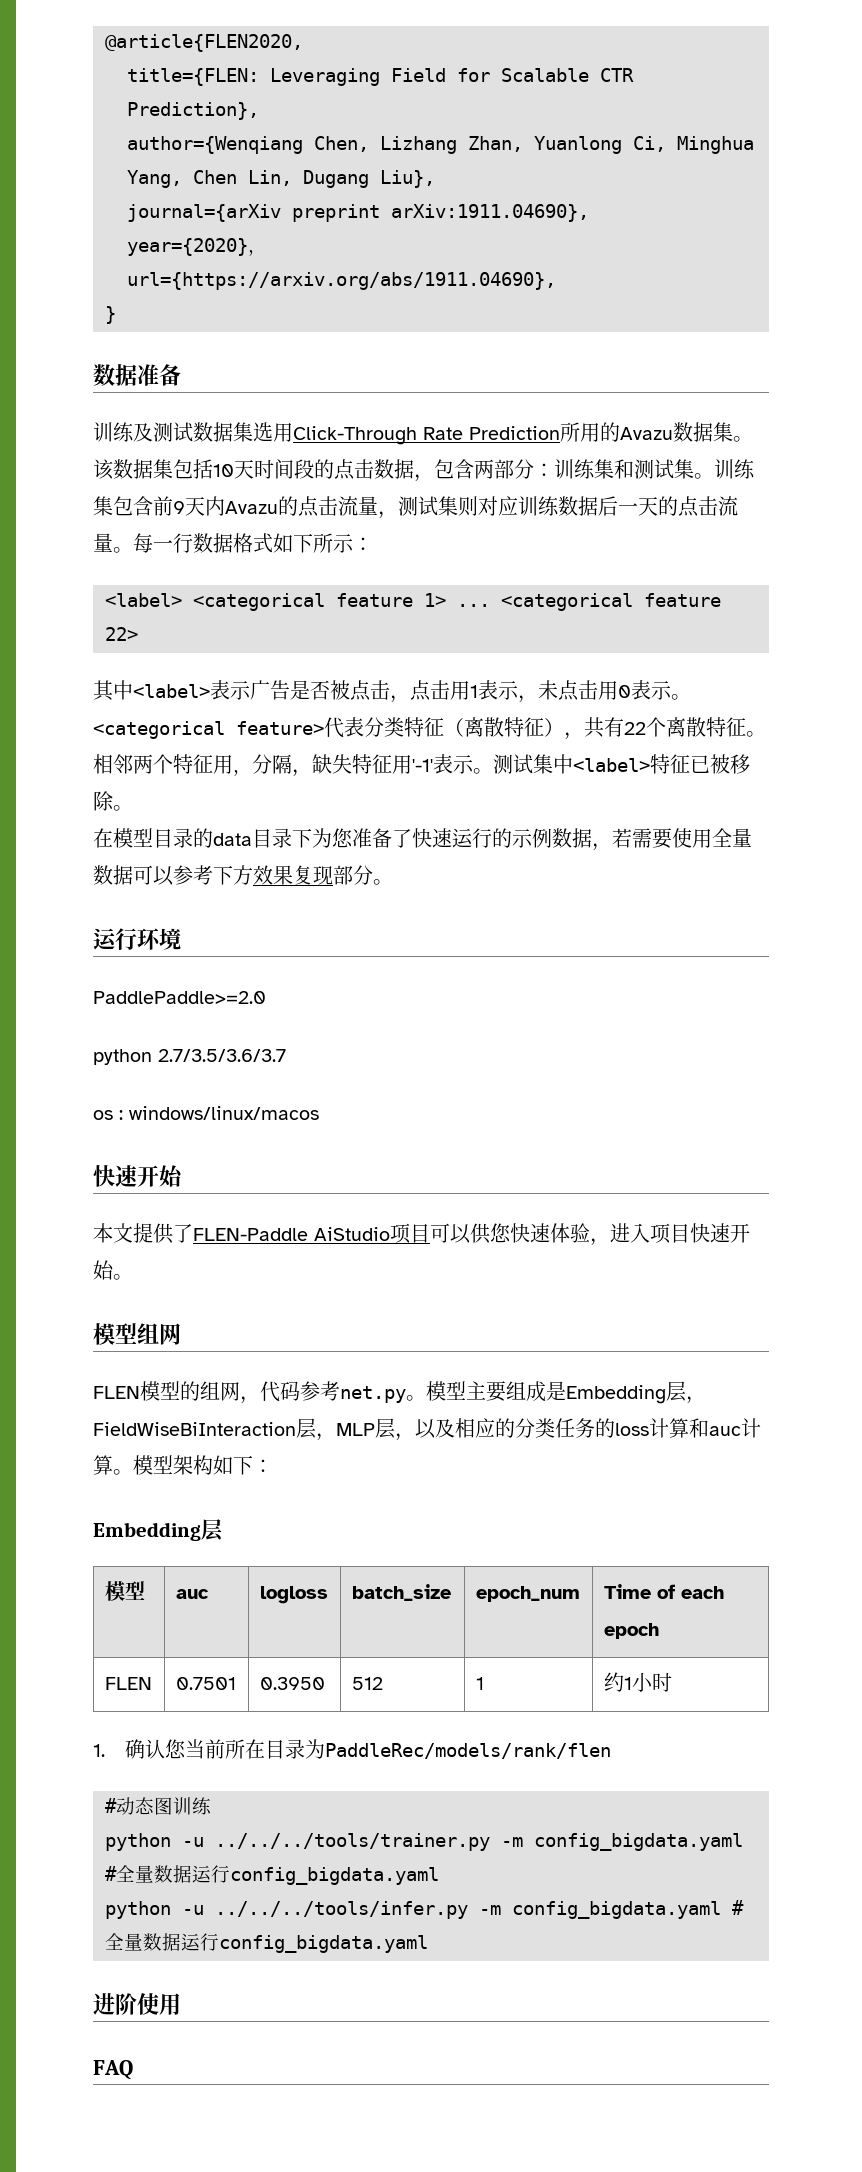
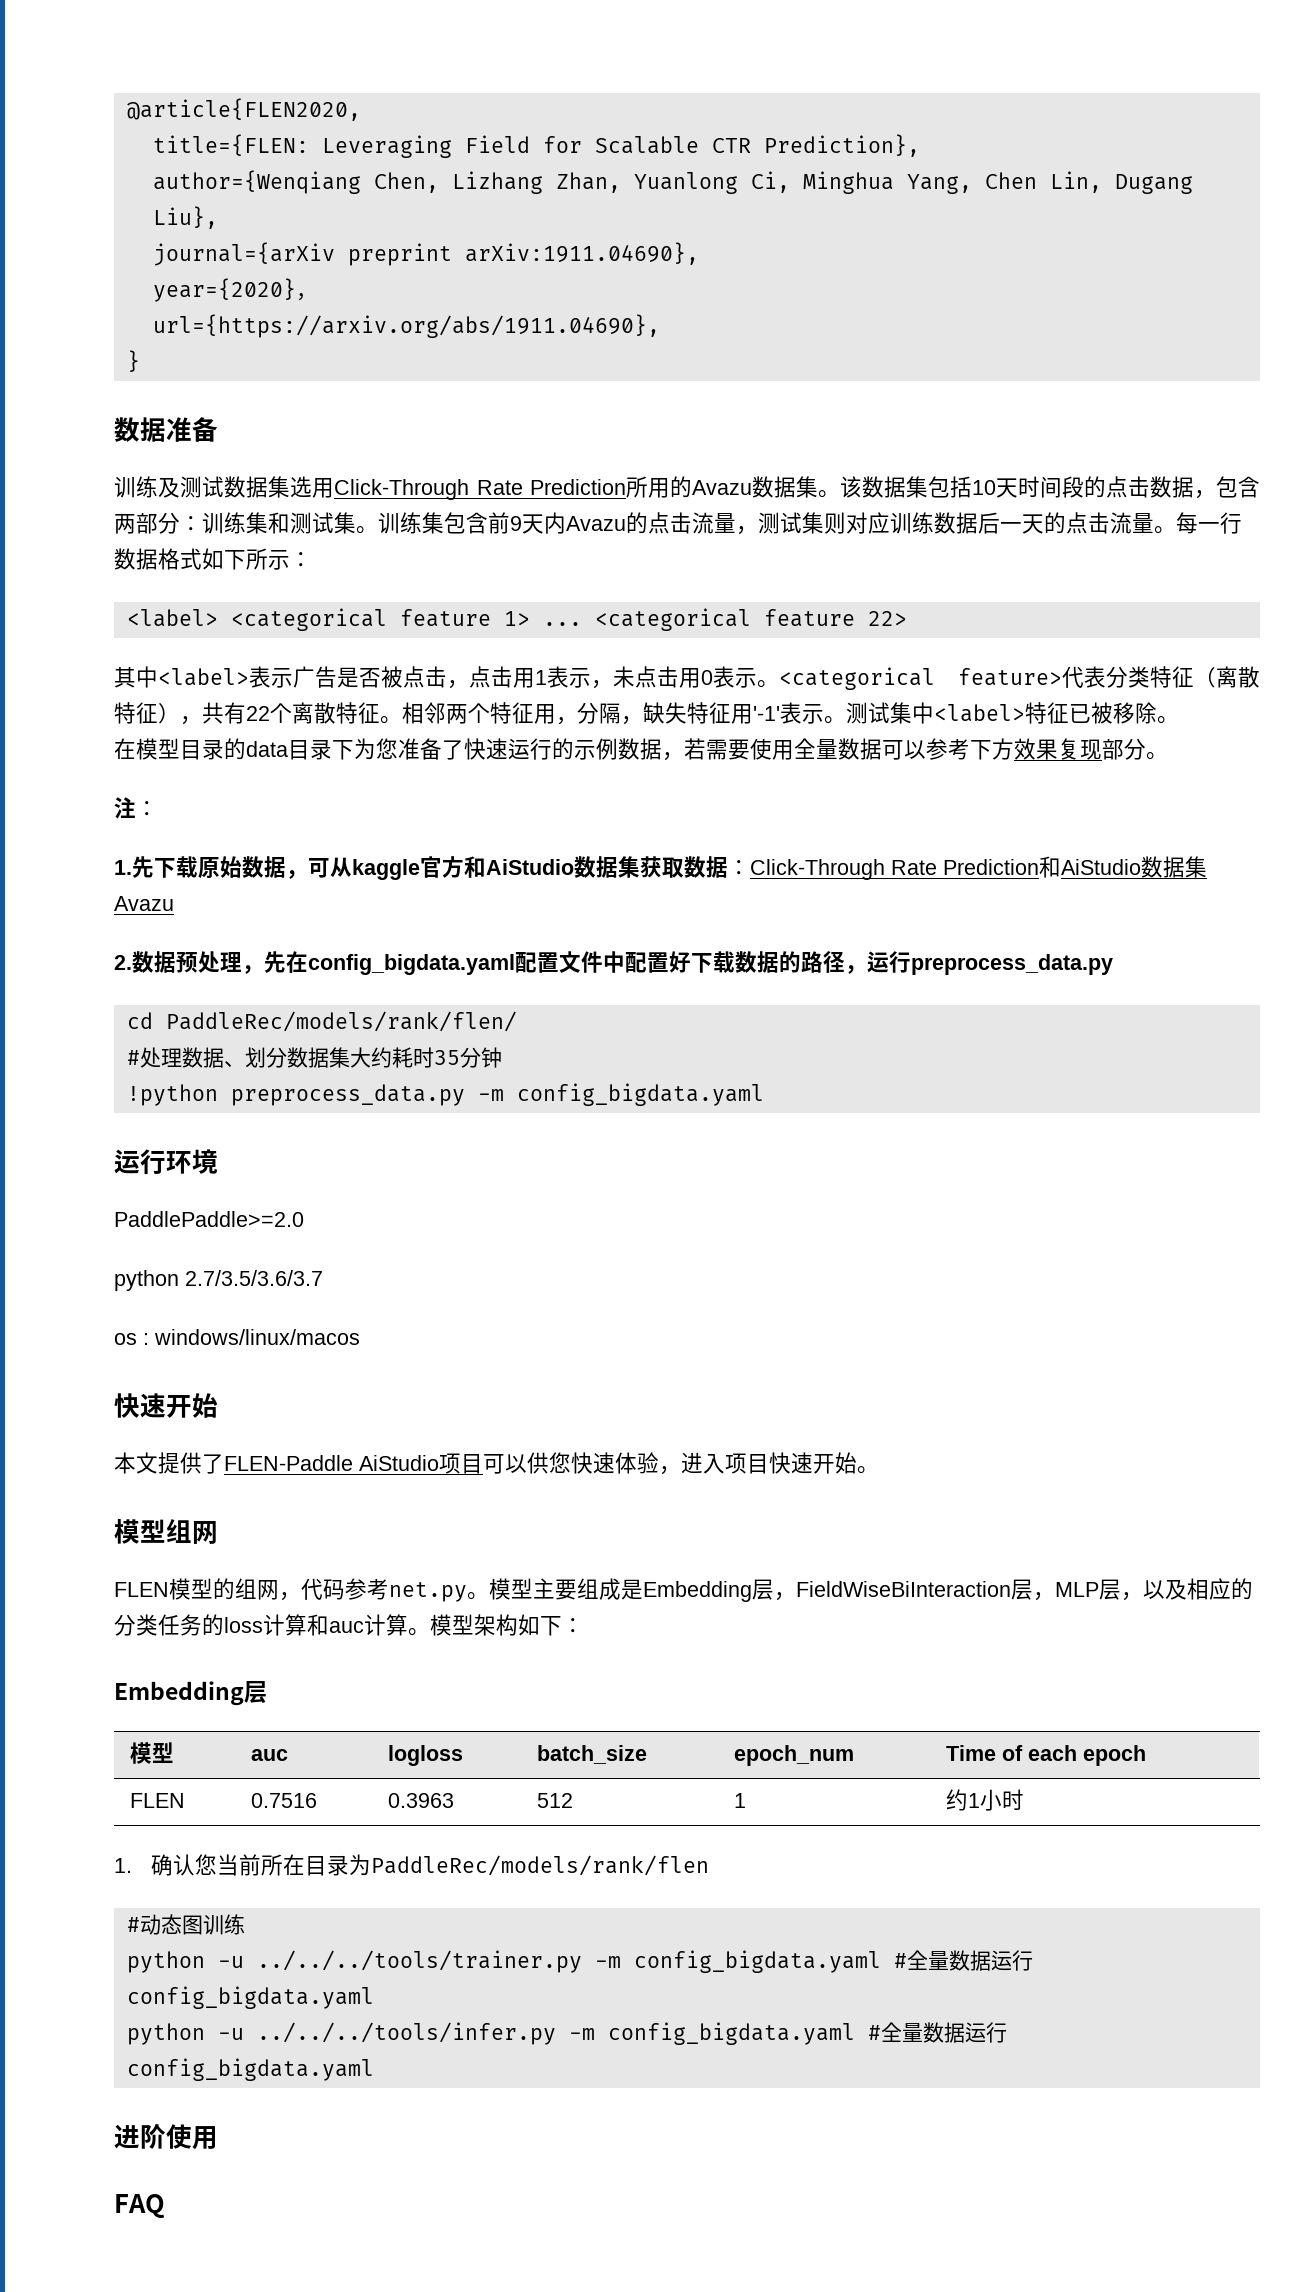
(393, 882) none -> [114,797,158,819] [114,856,1207,880] [114,896,174,911] [114,951,1113,975] [126,1011,517,1032] [126,1047,502,1068] [126,1083,764,1106] // 注： // 1.先下载原始数据，可从kaggle官方和AiStudio数据集获取数据：Click-Through Rate Prediction和AiStudio数据集Avazu // 2.数据预处理，先在config_bigdata.yaml配置文件中配置好下载数据的路径，运行preprocess_data.py // cd PaddleRec/models/rank/flen/ // #处理数据、划分数据集大约耗时35分钟 // !python preprocess_data.py -m config_bigdata.yaml
[175,1677,236,1690] [259,1677,325,1690] 0.7501 | 0.3950 -> [250,1793,317,1808] [387,1793,454,1808] 0.7516 | 0.3963

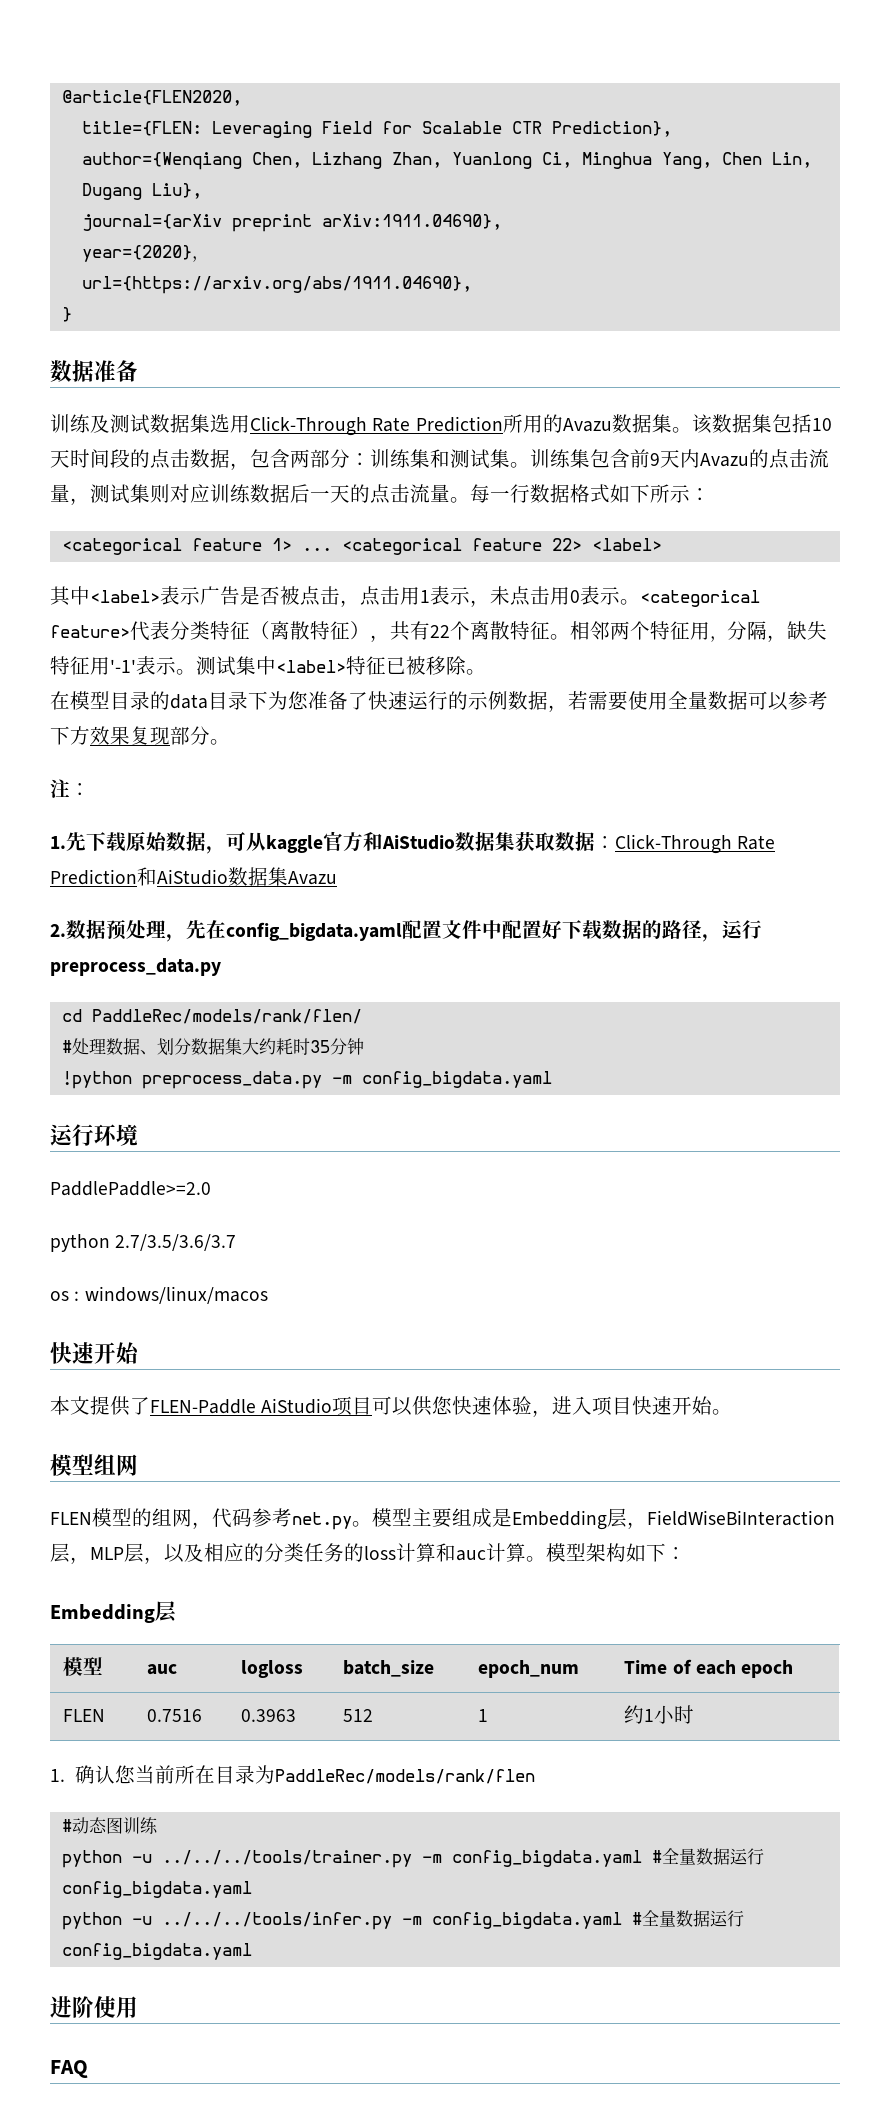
[126,609,218,627] <label> -> (710, 494) none
(907, 618) none -> [591,538,662,551] <label>

